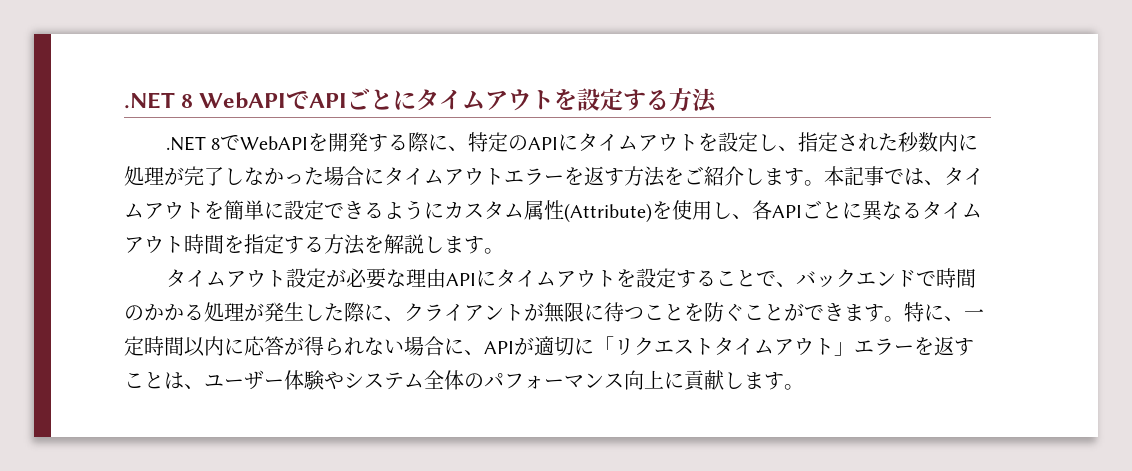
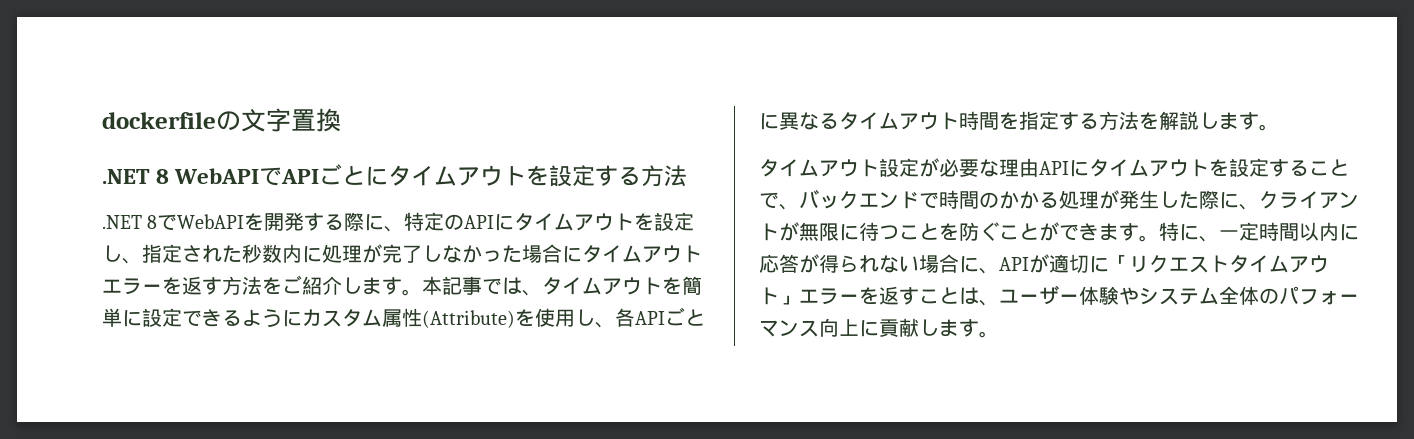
(124, 100) none -> [102,108,341,132] dockerfileの文字置換 //

